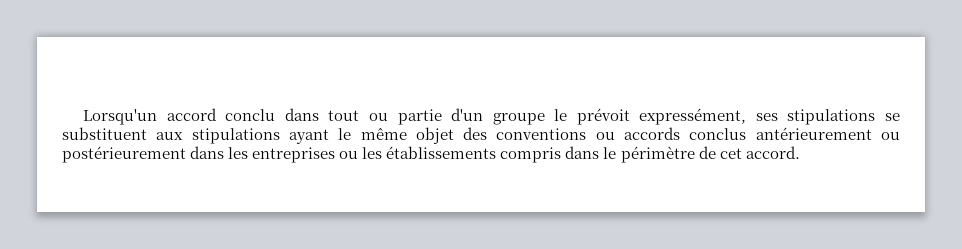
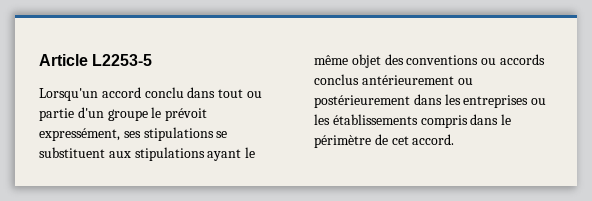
(83, 117) none -> [39,54,153,66] Article L2253-5 //

